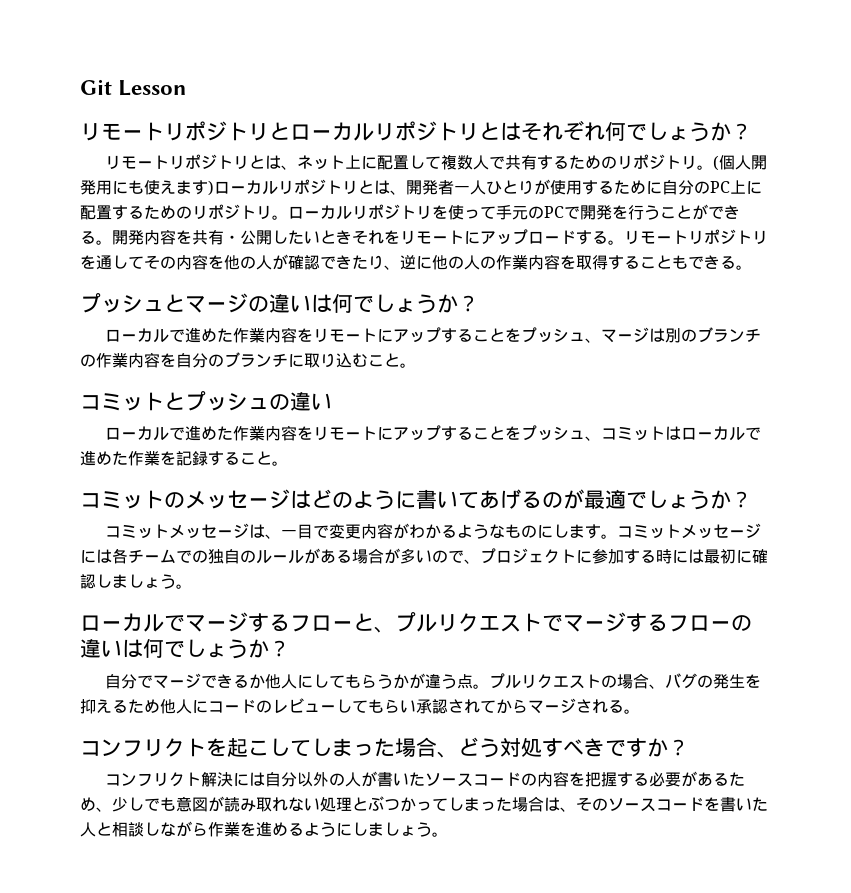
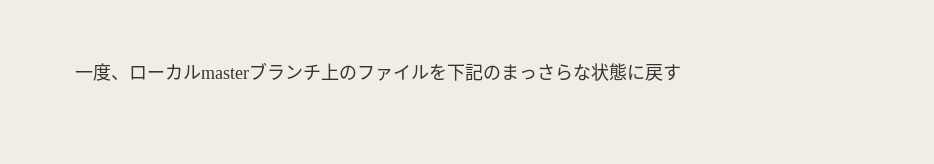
[80,79,188,96] [80,120,752,142] [104,154,767,171] [80,179,762,196] [80,204,740,220] [80,229,768,245] [80,254,752,270] [80,293,479,314] [104,327,761,343] [80,352,416,368] [80,391,332,411] [104,425,761,441] [80,450,288,466] [80,489,752,510] [104,523,761,539] [80,548,768,564] [80,574,192,589] [80,612,752,633] [80,639,290,659] [104,673,761,689] [80,698,640,714] [80,737,689,758] [104,771,745,787] [80,796,768,812] [80,821,448,837] Git Lesson // リモートリポジトリとローカルリポジトリとはそれぞれ何でしょうか？ // リモートリポジトリとは、ネット上に配置して複数人で共有するためのリポジトリ。(個人開発用にも使えます)ローカルリポジトリとは、開発者一人ひとりが使用するために自分のPC上に配置するためのリポジトリ。ローカルリポジトリを使って手元のPCで開発を行うことができる。開発内容を共有・公開したいときそれをリモートにアップロードする。リモートリポジトリを通してその内容を他の人が確認できたり、逆に他の人の作業内容を取得することもできる。 // プッシュとマージの違いは何でしょうか？ // ローカルで進めた作業内容をリモートにアップすることをプッシュ、マージは別のブランチの作業内容を自分のブランチに取り込むこと。 // コミットとプッシュの違い // ローカルで進めた作業内容をリモートにアップすることをプッシュ、コミットはローカルで進めた作業を記録すること。 // コミットのメッセージはどのように書いてあげるのが最適でしょうか？ // コミットメッセージは、一目で変更内容がわかるようなものにします。コミットメッセージには各チームでの独自のルールがある場合が多いので、プロジェクトに参加する時には最初に確認しましょう。 // ローカルでマージするフローと、プルリクエストでマージするフローの違いは何でしょうか？ // 自分でマージできるか他人にしてもらうかが違う点。プルリクエストの場合、バグの発生を抑えるため他人にコードのレビューしてもらい承認されてからマージされる。 // コンフリクトを起こしてしまった場合、どう対処すべきですか？ // コンフリクト解決には自分以外の人が書いたソースコードの内容を把握する必要があるため、少しでも意図が読み取れない処理とぶつかってしまった場合は、そのソースコードを書いた人と相談しながら作業を進めるようにしましょう。 -> [74,62,681,81] 一度、ローカルmasterブランチ上のファイルを下記のまっさらな状態に戻す

